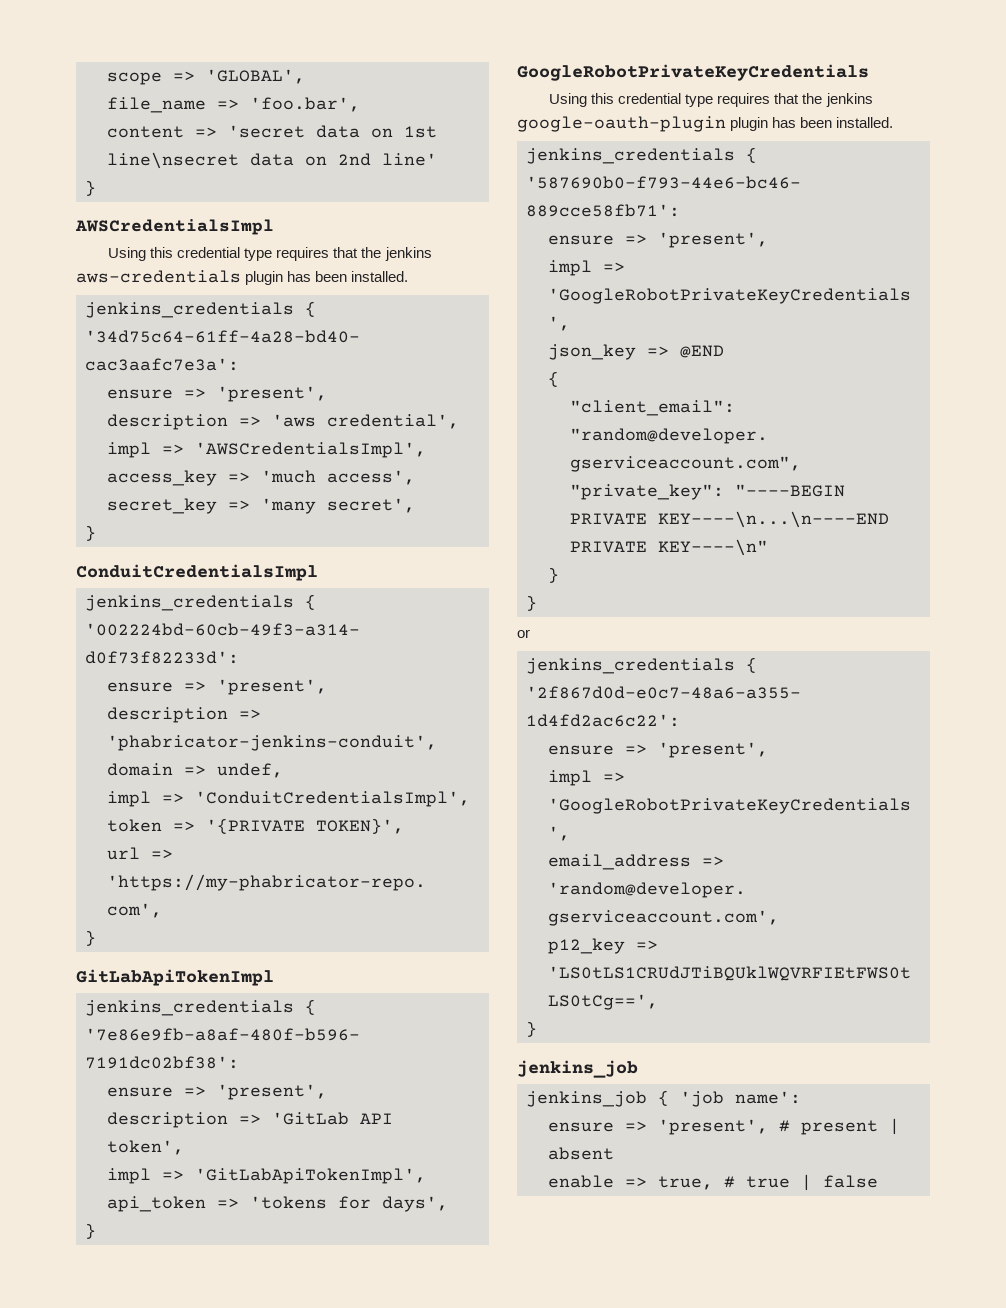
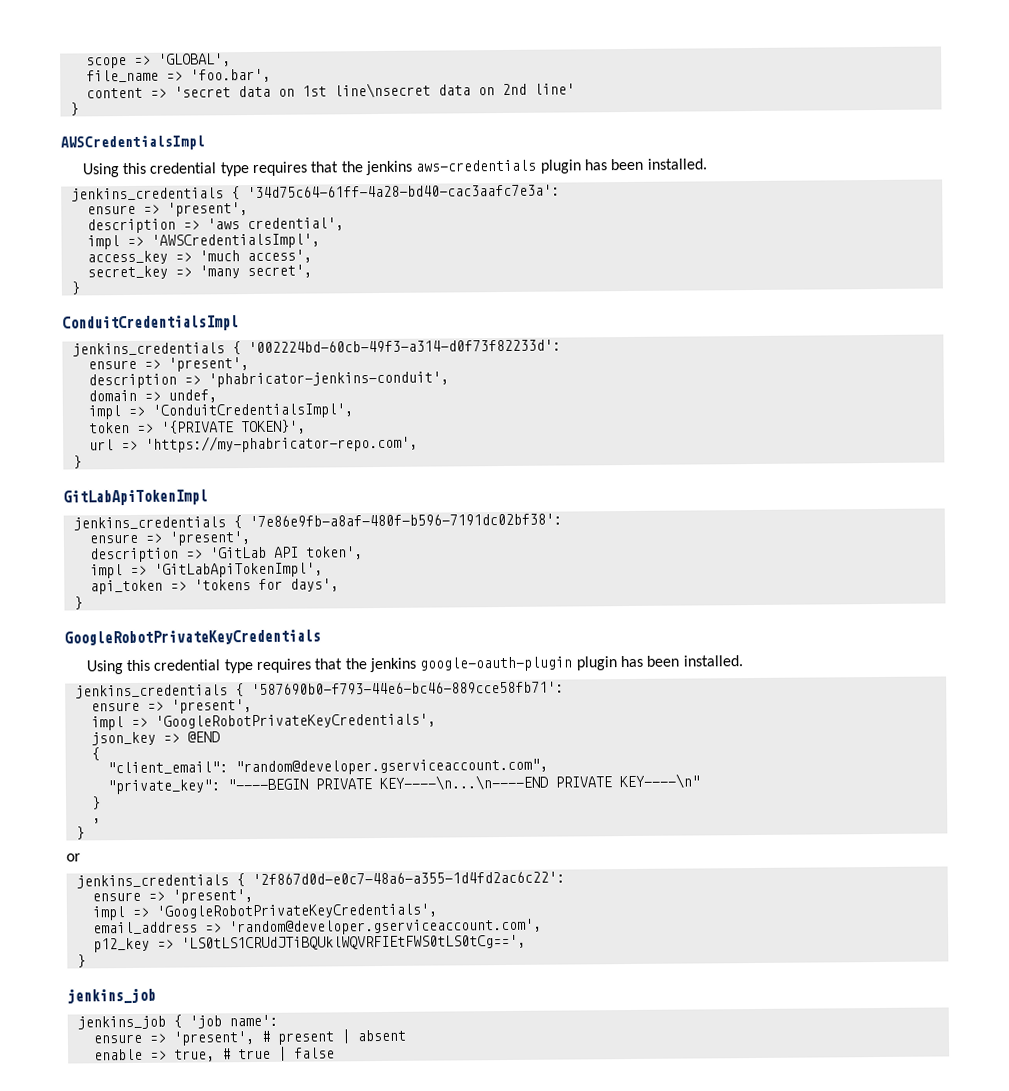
(559, 575) none -> [91,818,101,824] // ,

